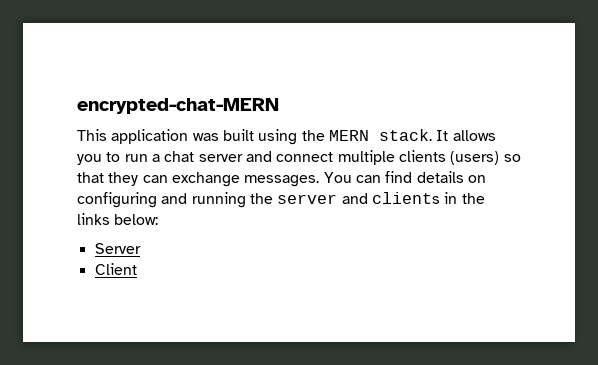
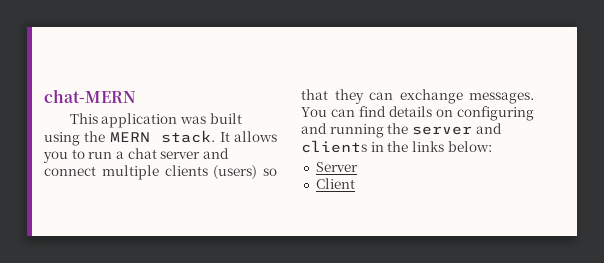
[77,98,279,114] encrypted-chat-MERN -> [44,89,136,103] chat-MERN

